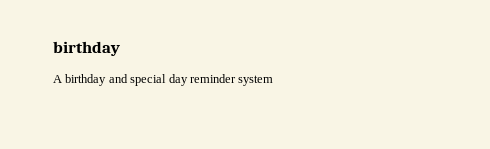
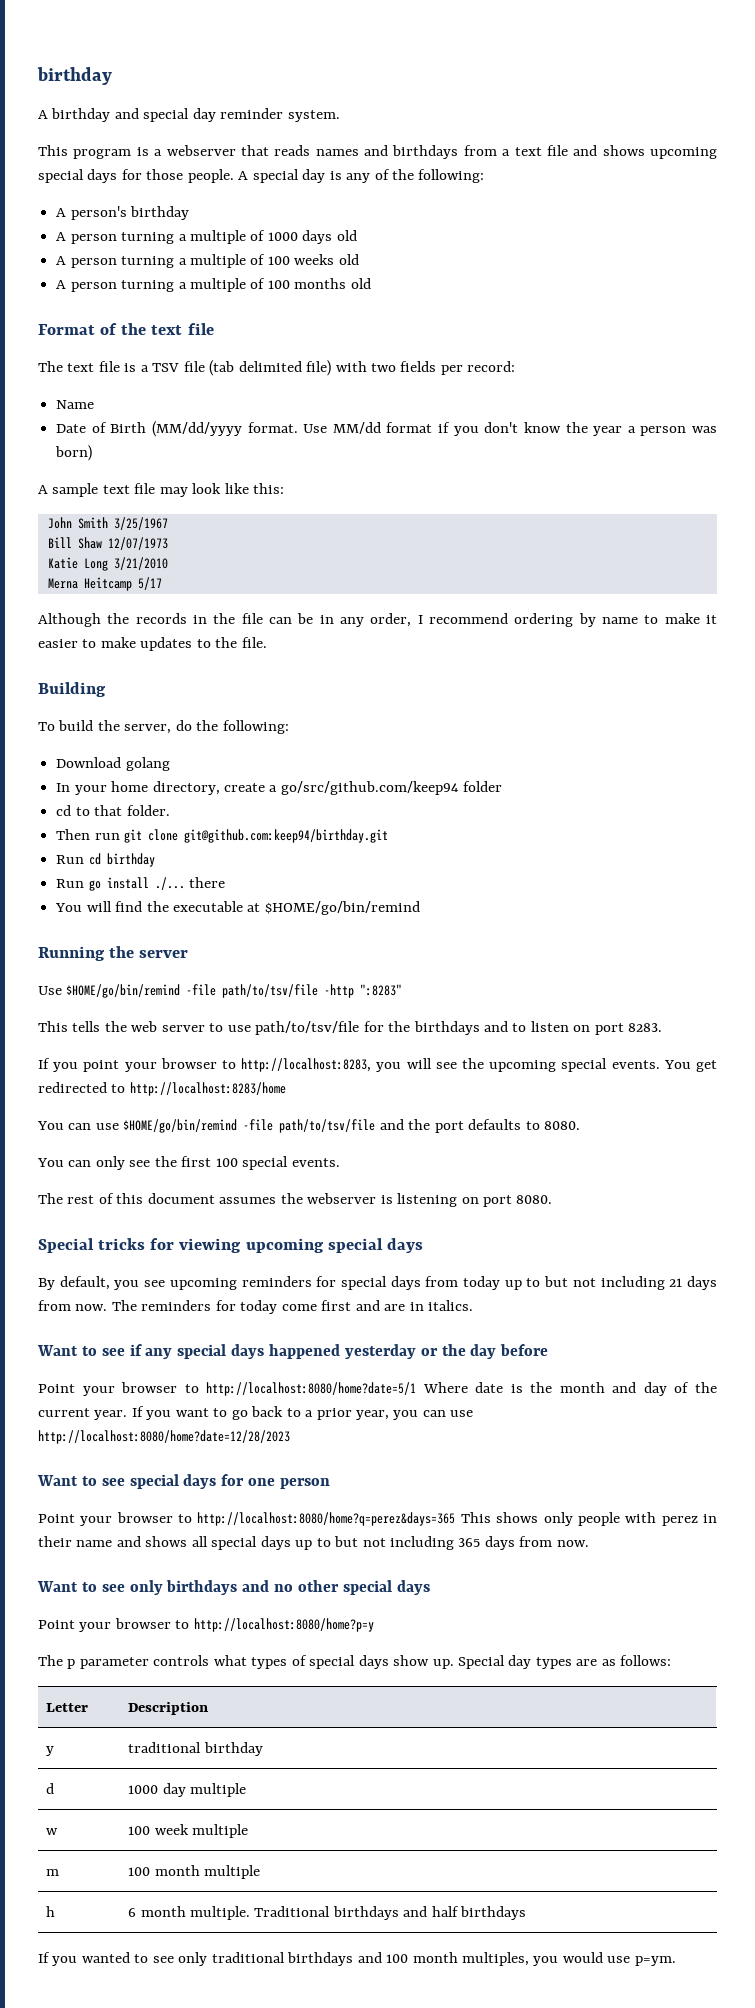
[238,75,274,86] system -> [287,110,340,122] [38,145,717,159] [38,169,485,183] [56,206,190,220] [56,230,357,244] [56,254,359,268] [56,278,371,292] [38,323,214,335] [38,360,516,376] [56,400,95,409] [56,421,718,437] [55,445,93,461] [38,483,285,497] [47,517,168,530] [47,537,168,550] [47,557,168,571] [47,577,162,591] [38,613,718,627] [38,637,267,651] [38,682,106,697] [38,720,289,734] [56,757,170,771] [56,781,503,795] [56,805,170,816] [56,829,389,843] [56,853,155,867] [56,877,226,891] [55,901,420,915] [38,946,189,961] [38,984,403,998] [38,1021,663,1035] [38,1058,718,1072] [38,1082,286,1096] [37,1119,581,1133] [37,1156,340,1170] [38,1193,553,1207] [38,1238,423,1253] [38,1276,717,1290] [38,1300,474,1314] [37,1344,549,1359] [38,1382,718,1396] [38,1406,474,1420] [38,1430,290,1444] [37,1474,331,1489] [38,1512,718,1526] [38,1536,589,1550] [37,1580,430,1595] [38,1618,374,1632] [38,1655,672,1669] [46,1703,89,1712] [128,1702,209,1715] [46,1746,55,1756] [128,1742,263,1756] [46,1783,55,1794] [128,1783,246,1797] [46,1828,59,1835] [128,1824,248,1838] [46,1869,60,1876] [128,1865,260,1879] [46,1906,56,1917] [128,1906,527,1920] [38,1952,676,1966] system. // This program is a webserver that reads names and birthdays from a text file and shows upcoming special days for those people. A special day is any of the following: // A person's birthday // A person turning a multiple of 1000 days old // A person turning a multiple of 100 weeks old // A person turning a multiple of 100 months old // Format of the text file // The text file is a TSV file (tab delimited file) with two fields per record: // Name // Date of Birth (MM/dd/yyyy format. Use MM/dd format if you don't know the year a person was born) // A sample text file may look like this: // John Smith 3/25/1967 // Bill Shaw 12/07/1973 // Katie Long 3/21/2010 // Merna Heitcamp 5/17 // Although the records in the file can be in any order, I recommend ordering by name to make it easier to make updates to the file. // Building // To build the server, do the following: // Download golang // In your home directory, create a go/src/github.com/keep94 folder // cd to that folder. // Then run git clone git@github.com:keep94/birthday.git // Run cd birthday // Run go install ./... there // You will find the executable at $HOME/go/bin/remind // Running the server // Use $HOME/go/bin/remind -file path/to/tsv/file -http ":8283" // This tells the web server to use path/to/tsv/file for the birthdays and to listen on port 8283. // If you point your browser to http://localhost:8283, you will see the upcoming special events. You get redirected to http://localhost:8283/home // You can use $HOME/go/bin/remind -file path/to/tsv/file and the port defaults to 8080. // You can only see the first 100 special events. // The rest of this document assumes the webserver is listening on port 8080. // Special tricks for viewing upcoming special days // By default, you see upcoming reminders for special days from today up to but not including 21 days from now. The reminders for today come first and are in italics. // Want to see if any special days happened yesterday or the day before // Point your browser to http://localhost:8080/home?date=5/1 Where date is the month and day of the current year. If you want to go back to a prior year, you can use http://localhost:8080/home?date=12/28/2023 // Want to see special days for one person // Point your browser to http://localhost:8080/home?q=perez&days=365 This shows only people with perez in their name and shows all special days up to but not including 365 days from now. // Want to see only birthdays and no other special days // Point your browser to http://localhost:8080/home?p=y // The p parameter controls what types of special days show up. Special day types are as follows: // Letter | Description // y | traditional birthday // d | 1000 day multiple // w | 100 week multiple // m | 100 month multiple // h | 6 month multiple. Traditional birthdays and half birthdays // If you wanted to see only traditional birthdays and 100 month multiples, you would use p=ym.

